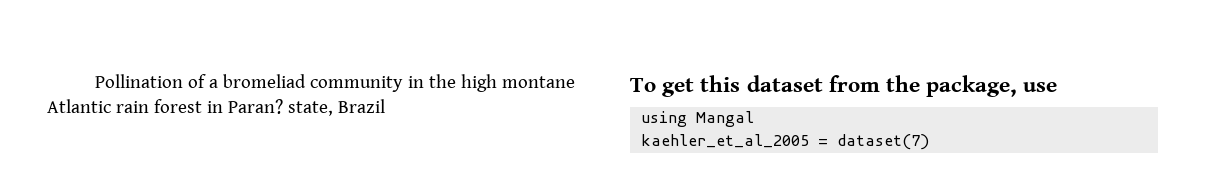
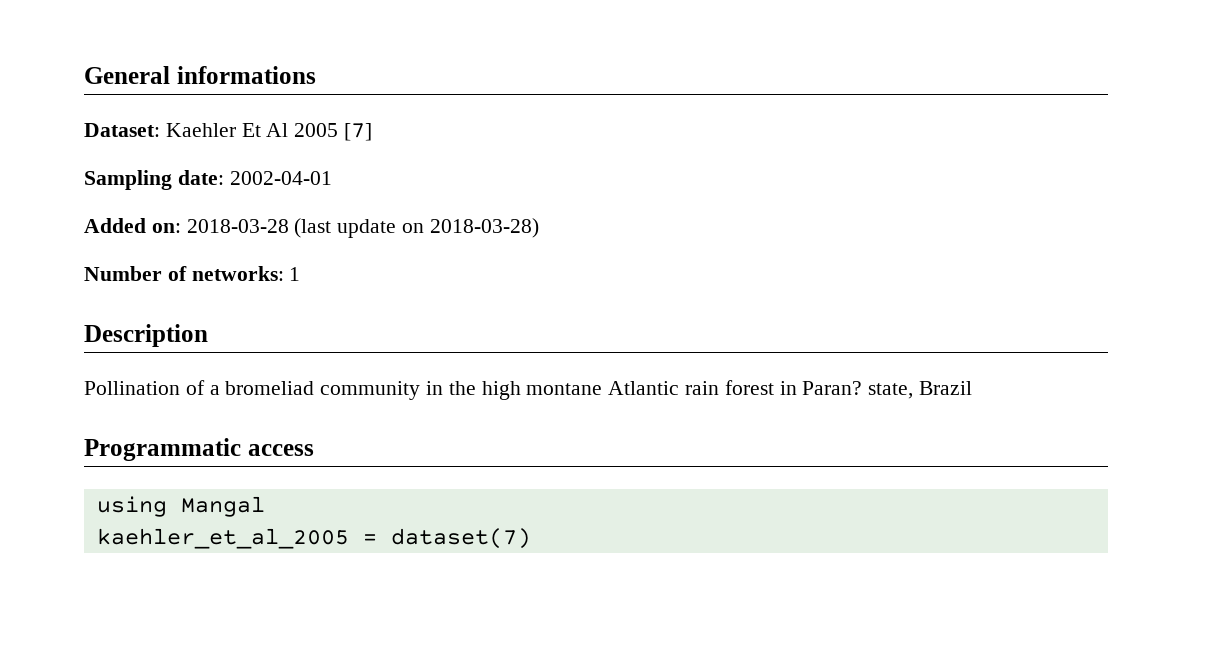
(94, 81) none -> [84,66,316,84] [84,123,373,141] [84,170,332,190] [84,218,539,238] [84,266,301,281] [84,324,208,347] General informations // Dataset: Kaehler Et Al 2005 [7] // Sampling date: 2002-04-01 // Added on: 2018-03-28 (last update on 2018-03-28) // Number of networks: 1 // Description //
[630,75,1058,97] To get this dataset from the package, use -> [84,438,314,461] Programmatic access

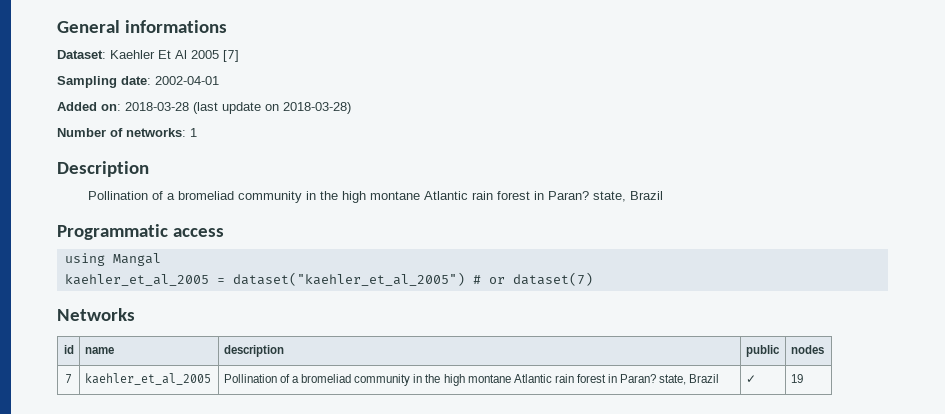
[390,528,531,549] dataset(7) -> [232,272,593,286] [57,308,135,321] [63,345,74,354] [84,347,114,354] [223,345,284,357] [745,345,780,357] [790,345,824,354] [65,374,72,384] [84,373,211,385] [223,374,720,386] [745,375,756,383] [790,374,803,383] dataset("kaehler_et_al_2005") # or dataset(7) // Networks // id | name | description | public | nodes // 7 | kaehler_et_al_2005 | Pollination of a bromeliad community in the high montane Atlantic rain forest in Paran? state, Brazil | ✓ | 19

